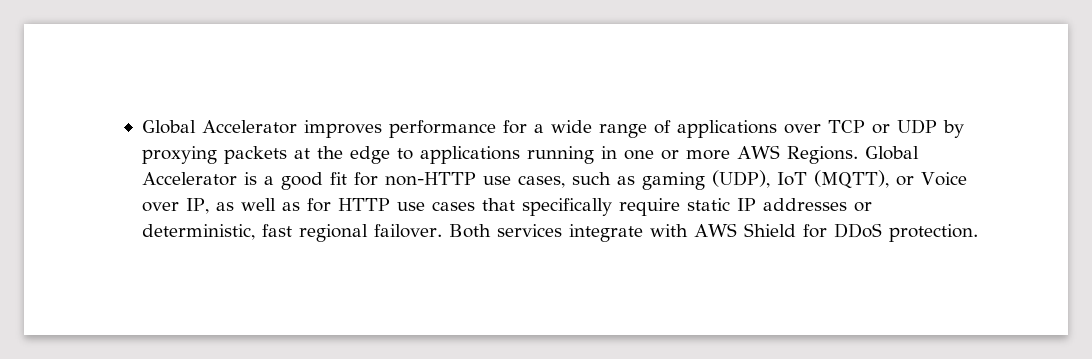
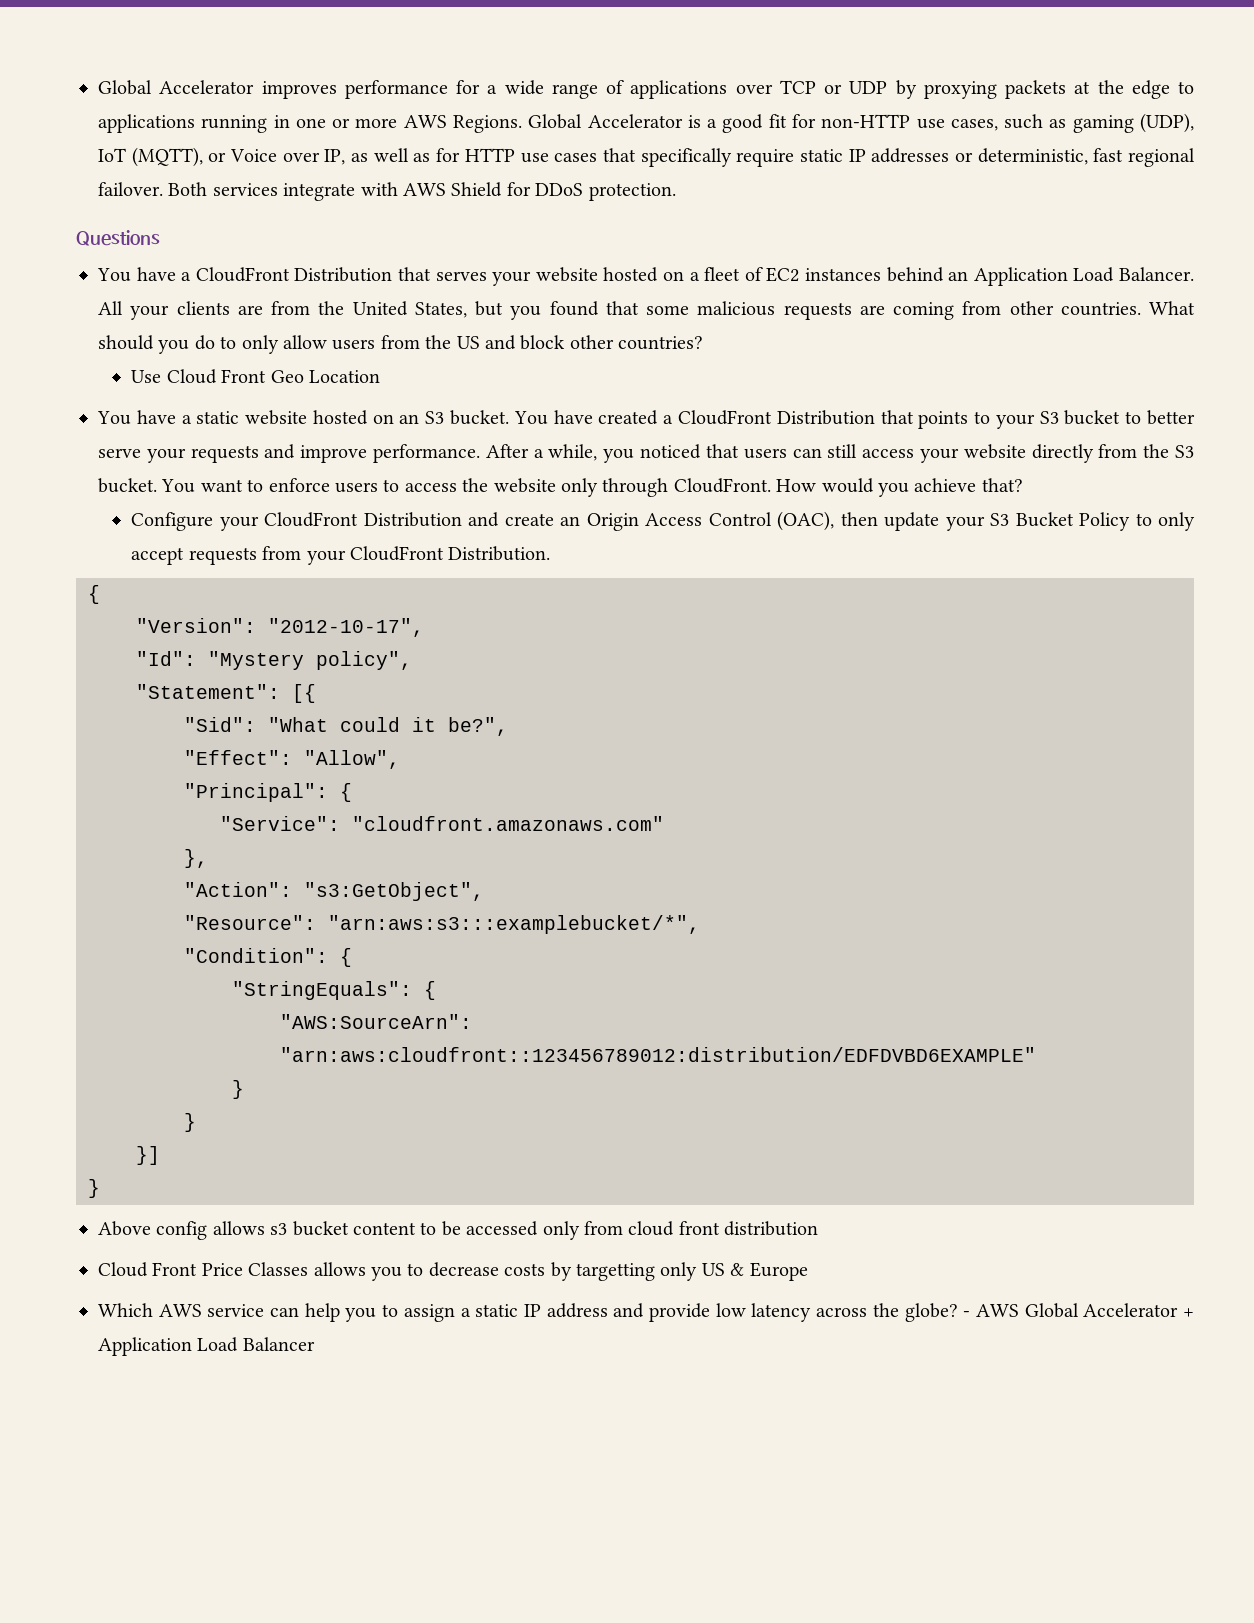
(978, 233) none -> [76,230,160,246] [97,267,1195,286] [98,301,1195,320] [98,335,704,354] [131,369,381,384] [97,410,1195,429] [98,444,1195,463] [98,478,1023,497] [131,511,1195,531] [131,546,551,565] [88,585,100,604] [136,618,424,637] [136,651,412,670] [136,684,316,703] [184,717,508,736] [184,750,400,769] [184,783,352,802] [220,816,664,831] [184,849,208,868] [184,882,484,901] [184,915,700,934] [184,948,352,967] [232,981,436,1000] [280,1014,472,1029] [280,1047,1036,1062] [232,1080,244,1099] [184,1113,196,1132] [136,1146,160,1165] [88,1179,100,1198] [98,1221,819,1240] [98,1262,808,1281] [98,1303,1194,1322] [98,1337,315,1356] // Questions // You have a CloudFront Distribution that serves your website hosted on a fleet of EC2 instances behind an Application Load Balancer. All your clients are from the United States, but you found that some malicious requests are coming from other countries. What should you do to only allow users from the US and block other countries? // Use Cloud Front Geo Location // You have a static website hosted on an S3 bucket. You have created a CloudFront Distribution that points to your S3 bucket to better serve your requests and improve performance. After a while, you noticed that users can still access your website directly from the S3 bucket. You want to enforce users to access the website only through CloudFront. How would you achieve that? // Configure your CloudFront Distribution and create an Origin Access Control (OAC), then update your S3 Bucket Policy to only accept requests from your CloudFront Distribution. // { // "Version": "2012-10-17", // "Id": "Mystery policy", // "Statement": [{ // "Sid": "What could it be?", // "Effect": "Allow", // "Principal": { // "Service": "cloudfront.amazonaws.com" // }, // "Action": "s3:GetObject", // "Resource": "arn:aws:s3:::examplebucket/*", // "Condition": { // "StringEquals": { // "AWS:SourceArn": "arn:aws:cloudfront::123456789012:distribution/EDFDVBD6EXAMPLE" // } // } // }] // } // Above config allows s3 bucket content to be accessed only from cloud front distribution // Cloud Front Price Classes allows you to decrease costs by targetting only US & Europe // Which AWS service can help you to assign a static IP address and provide low latency across the globe? - AWS Global Accelerator + Application Load Balancer

